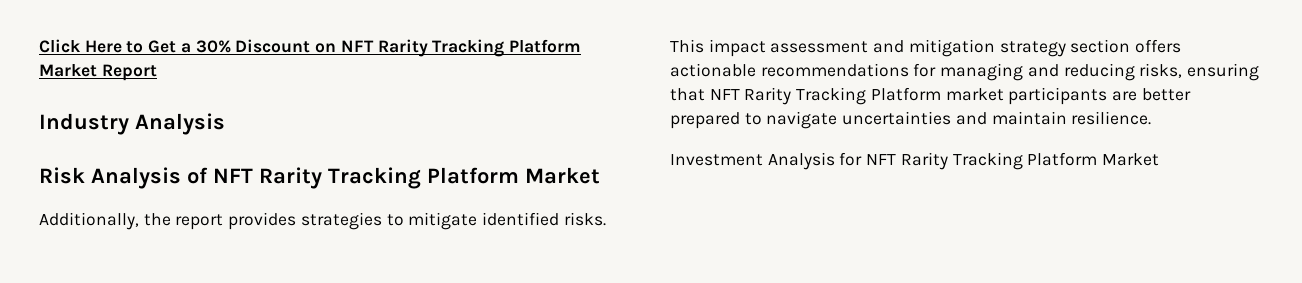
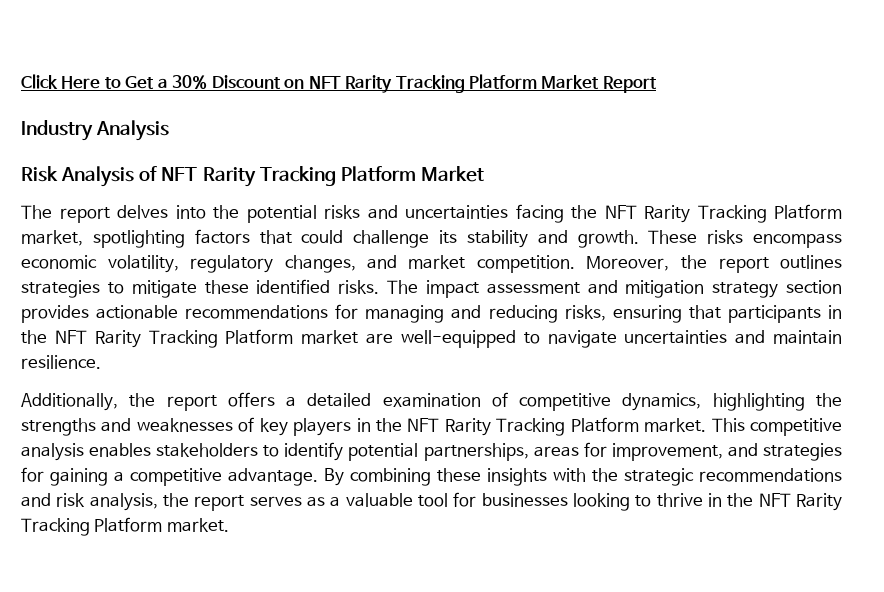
[39,212,297,230] Additionally, the report provides -> [21,204,842,223] [21,229,842,248] [21,255,842,273] The report delves into the potential risks and uncertainties facing the NFT Rarity Tracking Platform market, spotlighting factors that could challenge its stability and growth. These risks encompass economic volatility, regulatory changes, and market competition. Moreover, the report outlines
(478, 221) none -> [204,280,249,294] these
[670,39,704,53] This -> [387,280,419,294] The
[1135,39,1182,53] offers -> [21,305,89,323] provides
(705, 94) none -> [727,305,843,323] [21,330,47,344] participants in the
[1008,87,1191,105] [670,112,740,129] participants are better prepared -> [366,330,516,348] are well-equipped
[670,152,1160,170] Investment Analysis for NFT Rarity Tracking Platform Market -> [21,392,842,411] [21,417,842,436] [21,442,842,461] [21,467,843,486] [21,492,843,511] [21,517,229,536] Additionally, the report offers a detailed examination of competitive dynamics, highlighting the strengths and weaknesses of key players in the NFT Rarity Tracking Platform market. This competitive analysis enables stakeholders to identify potential partnerships, areas for improvement, and strategies for gaining a competitive advantage. By combining these insights with the strategic recommendations and risk analysis, the report serves as a valuable tool for businesses looking to thrive in the NFT Rarity Tracking Platform market.

